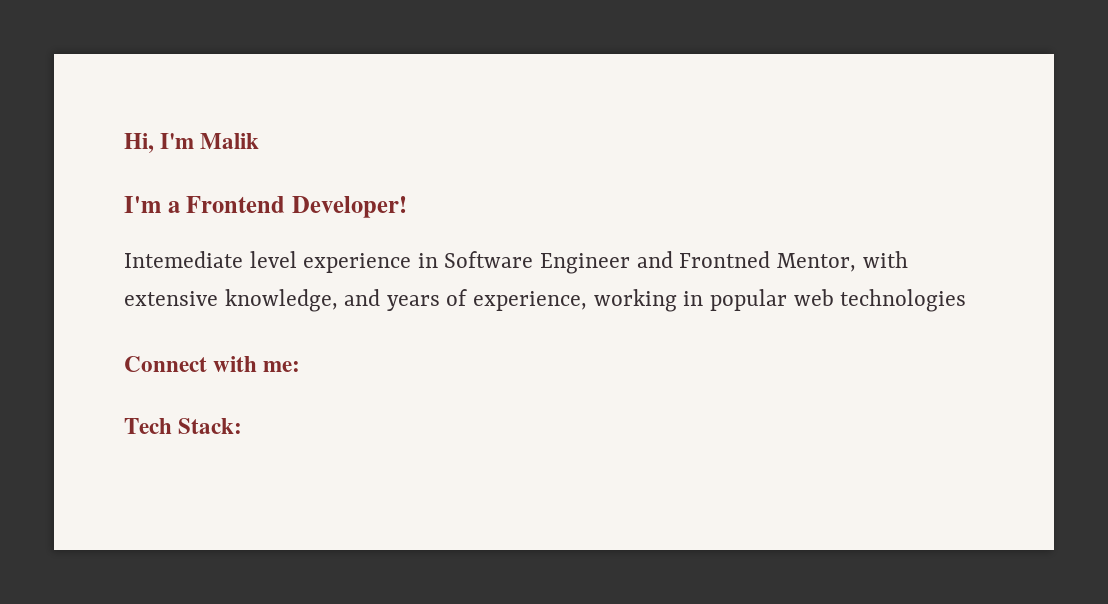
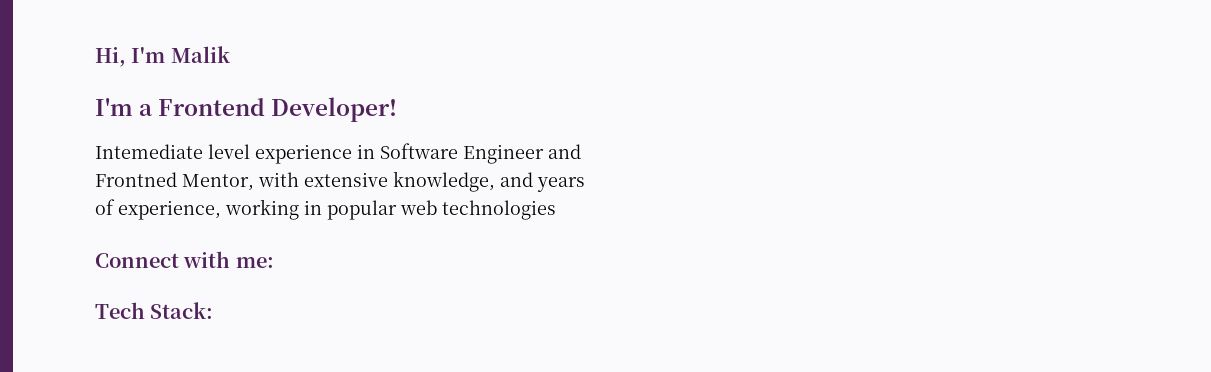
(673, 259) none -> (581, 151) //
(440, 303) none -> (585, 184) //

